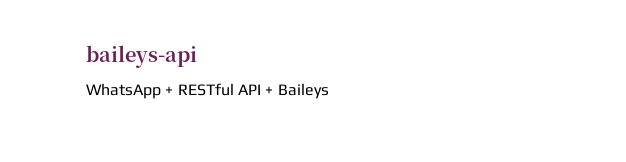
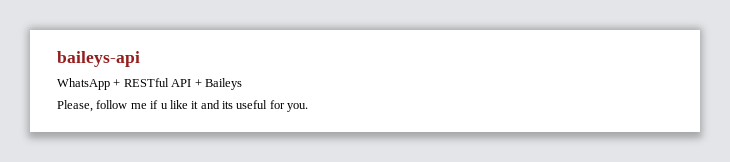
(329, 91) none -> [57,100,309,112] // Please, follow me if u like it and its useful for you.

